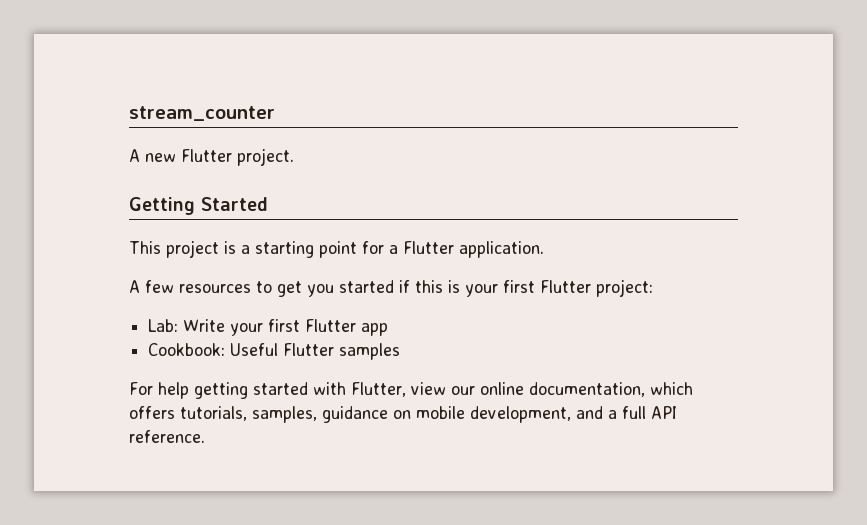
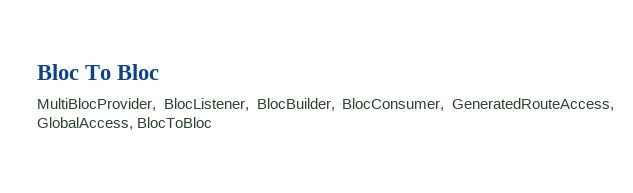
[129,106,275,121] [129,148,294,166] [129,197,268,215] [129,240,544,258] [129,279,653,297] [148,319,389,336] [148,343,401,360] [129,382,693,399] [129,406,677,423] [129,430,205,443] stream_counter // A new Flutter project. // Getting Started // This project is a starting point for a Flutter application. // A few resources to get you started if this is your first Flutter project: // Lab: Write your first Flutter app // Cookbook: Useful Flutter samples // For help getting started with Flutter, view our online documentation, which offers tutorials, samples, guidance on mobile development, and a full API reference. -> [37,64,160,80] [37,98,614,111] [37,117,213,130] Bloc To Bloc // MultiBlocProvider, BlocListener, BlocBuilder, BlocConsumer, GeneratedRouteAccess, GlobalAccess, BlocToBloc

